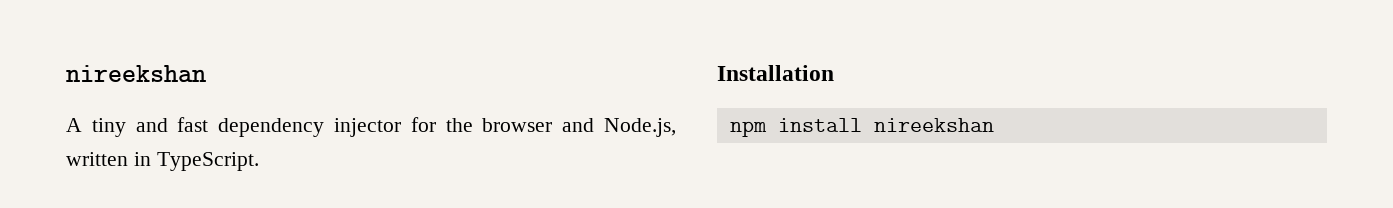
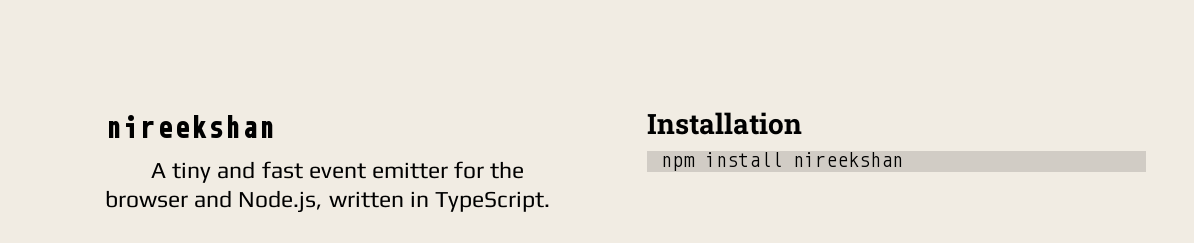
[218,118,401,137] dependency injector -> [308,162,448,179] event emitter

